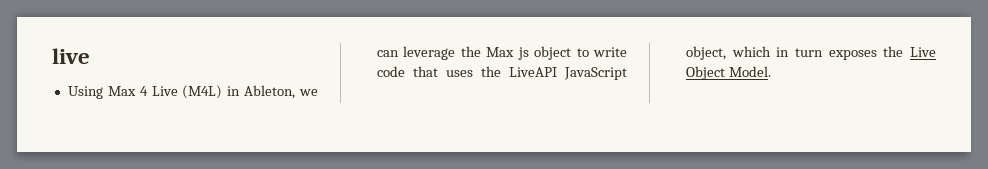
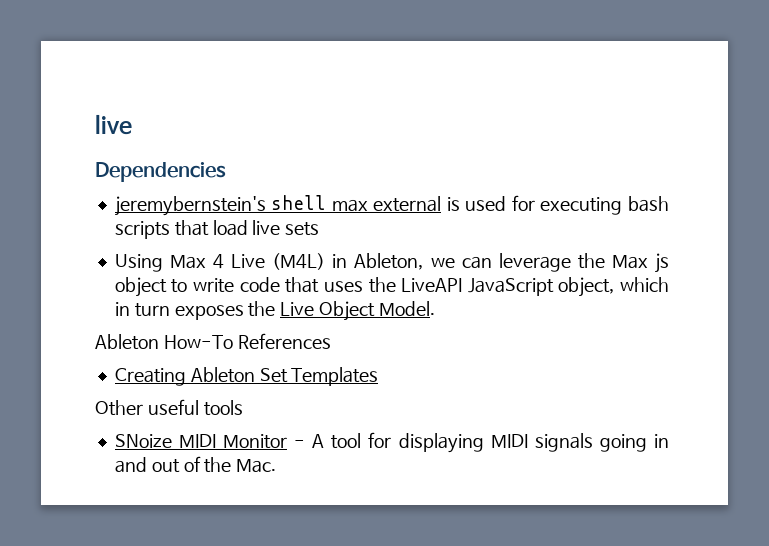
[52,48,90,64] live -> [95,114,132,135] [95,162,226,182] [114,195,670,216] [114,220,320,239] live // Dependencies // jeremybernstein's shell max external is used for executing bash scripts that load live sets
(771, 71) none -> [95,333,331,350] [114,367,379,386] [95,399,243,416] [114,432,670,453] [114,456,277,473] // Ableton How-To References // Creating Ableton Set Templates // Other useful tools // SNoize MIDI Monitor - A tool for displaying MIDI signals going in and out of the Mac.

